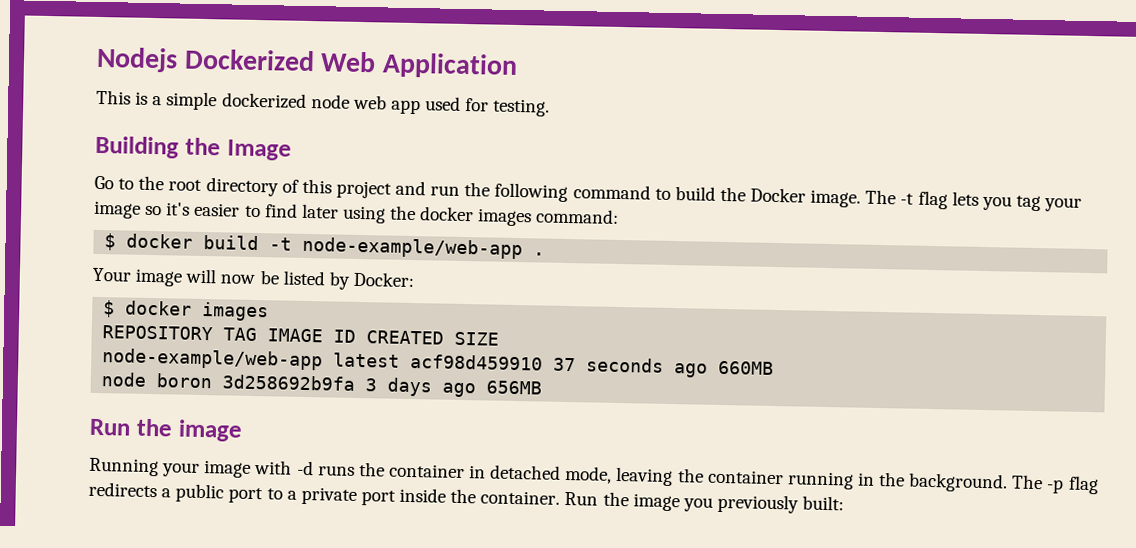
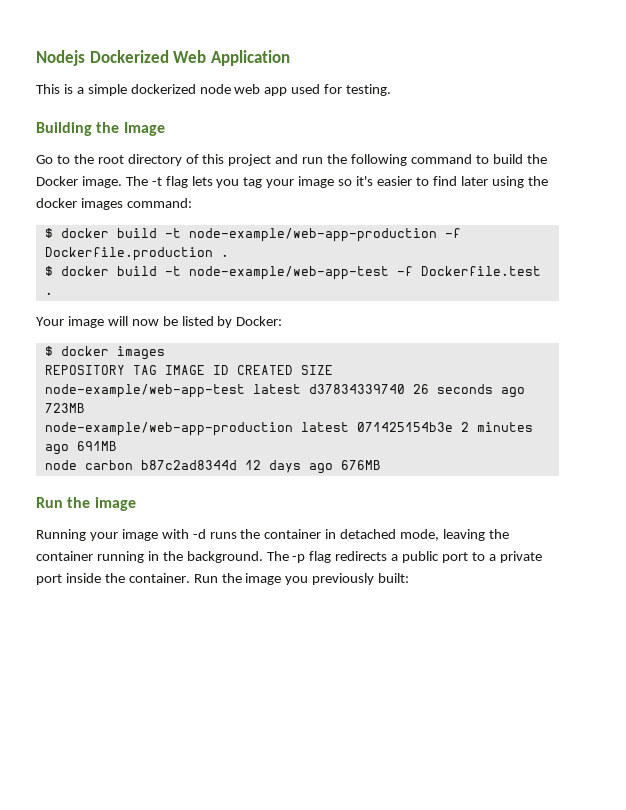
[302,236,524,260] node-example/web-app -> [188,228,461,242] [44,247,229,261] [44,266,541,280] node-example/web-app-production -f Dockerfile.production . // $ docker build -t node-example/web-app-test -f Dockerfile.test
[102,348,775,378] [101,372,378,392] node-example/web-app latest acf98d459910 37 seconds ago 660MB // node boron 3d258692b9fa 3 -> [44,384,525,398] [44,403,85,413] [44,422,533,436] [44,441,117,455] [44,460,261,470] node-example/web-app-test latest d37834339740 26 seconds ago 723MB // node-example/web-app-production latest 071425154b3e 2 minutes ago 691MB // node carbon b87c2ad8344d 12
[486,380,543,395] 656MB -> [340,460,381,470] 676MB

